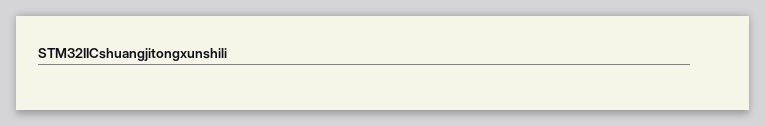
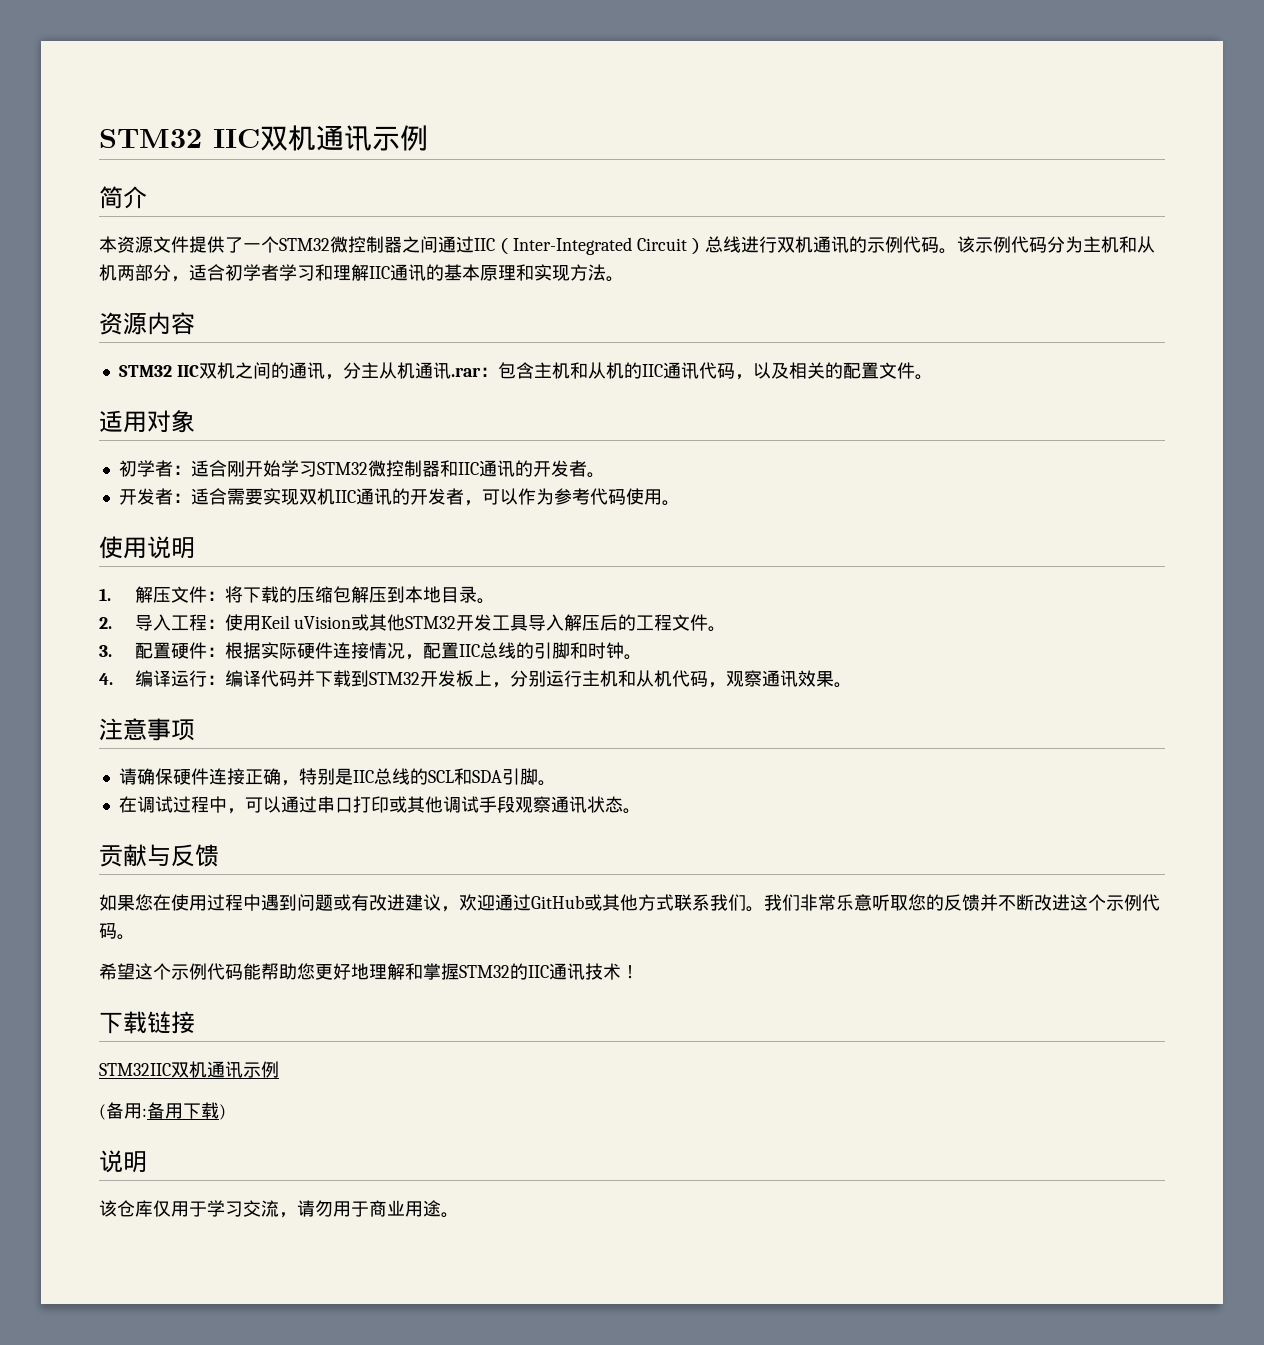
[38,48,227,61] STM32IICshuangjitongxunshili -> [99,125,428,151] [99,186,147,209] [99,236,1155,255] [99,264,624,282] [99,312,195,335] [118,362,933,380] [99,410,195,433] [118,460,605,478] [118,488,680,506] [99,536,195,559] [99,586,495,604] [99,614,727,632] [99,642,642,660] [99,670,852,688] [99,718,195,741] [118,768,556,786] [118,796,641,814] [99,844,219,867] [99,894,1160,912] [99,923,135,940] [99,963,639,980] [99,1011,195,1034] [99,1061,279,1078] [99,1102,226,1120] [99,1150,147,1173] [99,1200,459,1218] STM32 IIC双机通讯示例 // 简介 // 本资源文件提供了一个STM32微控制器之间通过IIC（Inter-Integrated Circuit）总线进行双机通讯的示例代码。该示例代码分为主机和从机两部分，适合初学者学习和理解IIC通讯的基本原理和实现方法。 // 资源内容 // STM32 IIC双机之间的通讯，分主从机通讯.rar：包含主机和从机的IIC通讯代码，以及相关的配置文件。 // 适用对象 // 初学者：适合刚开始学习STM32微控制器和IIC通讯的开发者。 // 开发者：适合需要实现双机IIC通讯的开发者，可以作为参考代码使用。 // 使用说明 // 1.解压文件：将下载的压缩包解压到本地目录。 // 2.导入工程：使用Keil uVision或其他STM32开发工具导入解压后的工程文件。 // 3.配置硬件：根据实际硬件连接情况，配置IIC总线的引脚和时钟。 // 4.编译运行：编译代码并下载到STM32开发板上，分别运行主机和从机代码，观察通讯效果。 // 注意事项 // 请确保硬件连接正确，特别是IIC总线的SCL和SDA引脚。 // 在调试过程中，可以通过串口打印或其他调试手段观察通讯状态。 // 贡献与反馈 // 如果您在使用过程中遇到问题或有改进建议，欢迎通过GitHub或其他方式联系我们。我们非常乐意听取您的反馈并不断改进这个示例代码。 // 希望这个示例代码能帮助您更好地理解和掌握STM32的IIC通讯技术！ // 下载链接 // STM32IIC双机通讯示例 // (备用:备用下载) // 说明 // 该仓库仅用于学习交流，请勿用于商业用途。

